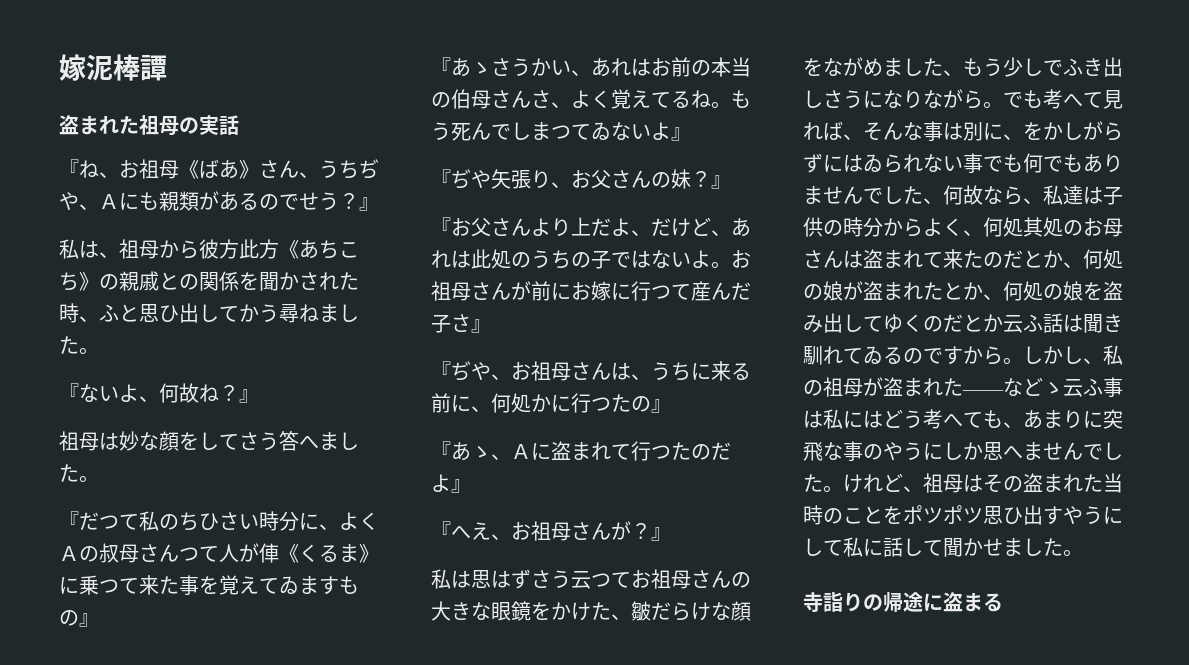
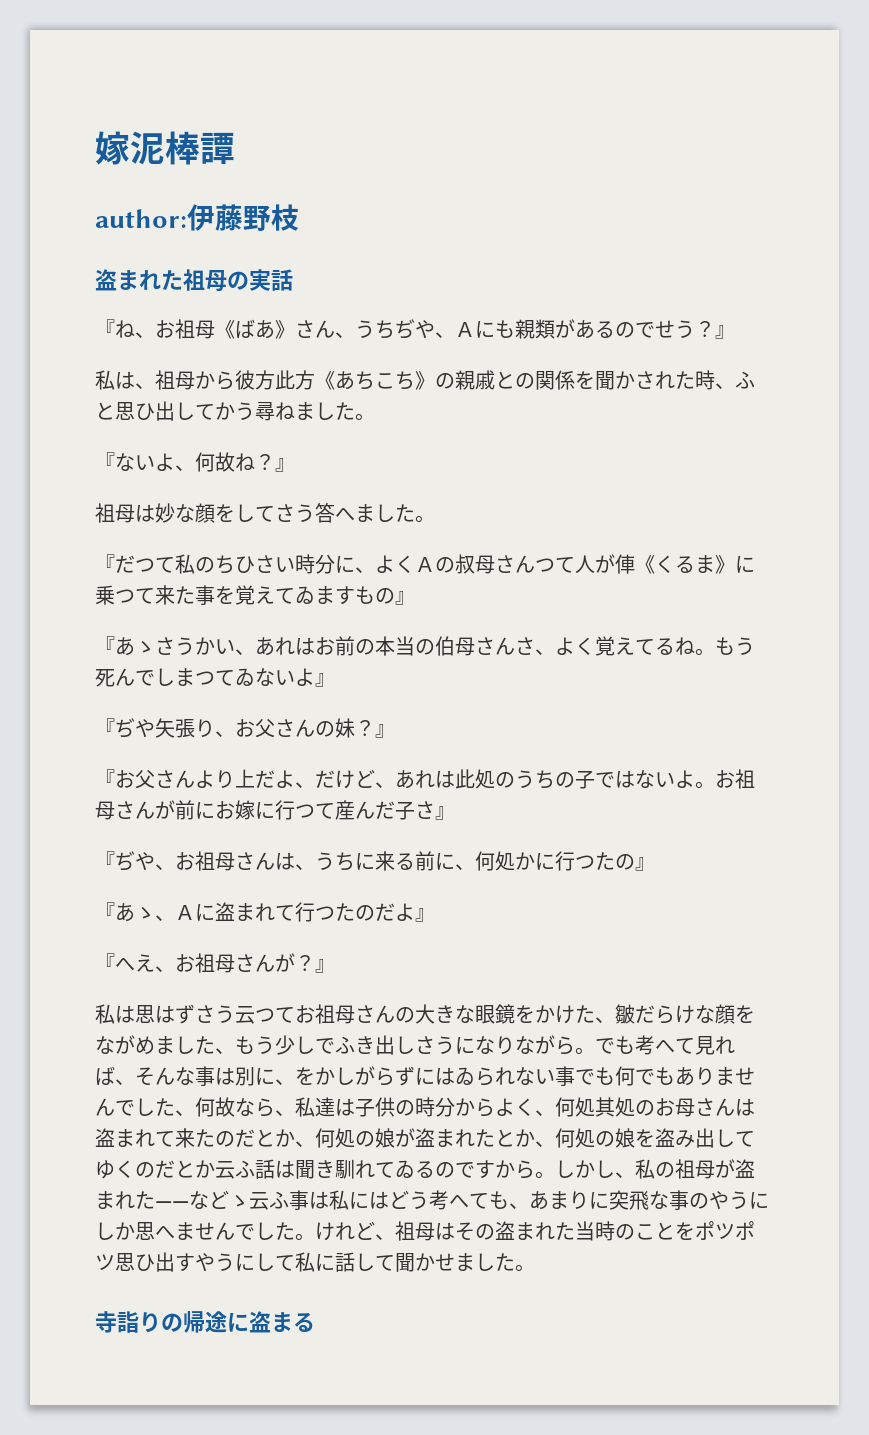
(167, 68) none -> [95,204,299,231] // author:伊藤野枝

